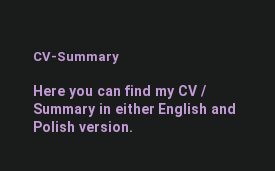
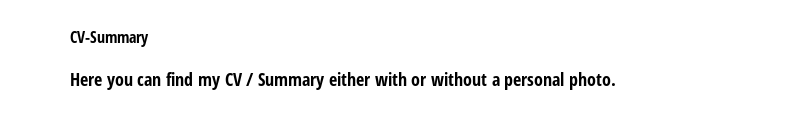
[98,103,237,117] [33,121,133,132] in either English and Polish version. -> [328,72,617,90] either with or without a personal photo.

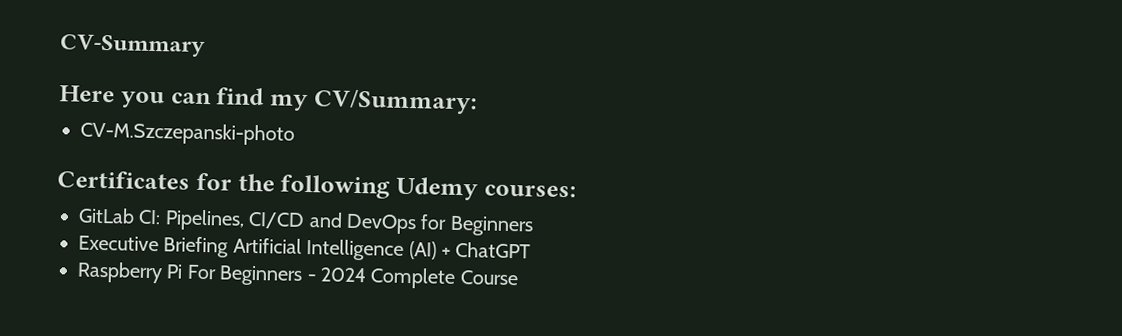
[224,72,617,90] CV / Summary either with or without a personal photo. -> [313,88,477,115] [80,121,295,146] [57,170,576,201] [78,207,534,237] [78,235,532,261] [77,261,518,289] CV/Summary: // CV-M.Szczepanski-photo // Certificates for the following Udemy courses: // GitLab CI: Pipelines, CI/CD and DevOps for Beginners // Executive Briefing Artificial Intelligence (AI) + ChatGPT // Raspberry Pi For Beginners - 2024 Complete Course

